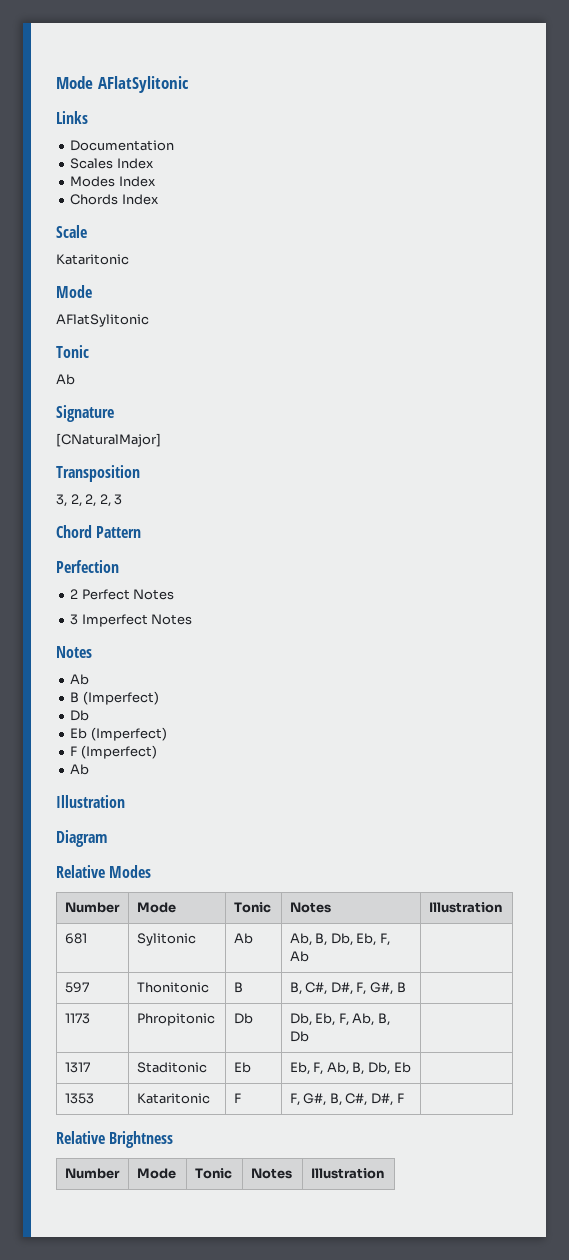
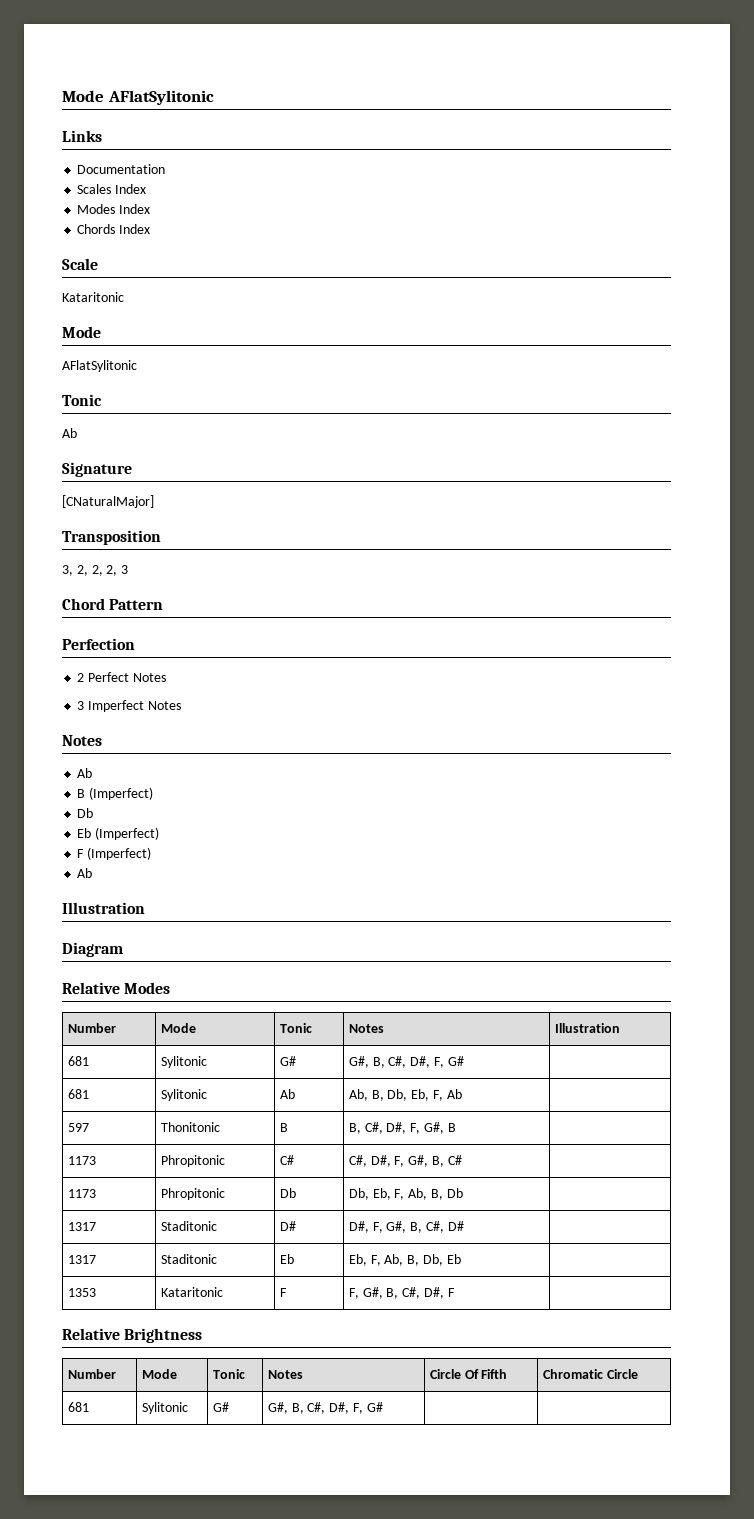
(502, 907) none -> [67,1056,89,1066] [160,1056,207,1068] [279,1056,296,1066] [348,1056,464,1068] // 681 | Sylitonic | G# | G#, B, C#, D#, F, G# |
(406, 987) none -> [67,1156,96,1165] [160,1155,225,1167] [279,1155,294,1165] [348,1155,462,1167] // 1173 | Phropitonic | C# | C#, D#, F, G#, B, C# |
(309, 1036) none -> [67,1222,96,1231] [160,1221,217,1231] [279,1221,296,1231] [348,1221,464,1233] // 1317 | Staditonic | D# | D#, F, G#, B, C#, D# |
[310,1168,384,1179] Illustration -> [429,1369,508,1379] [542,1369,638,1379] [67,1402,89,1412] [141,1402,188,1414] [212,1402,229,1412] [267,1402,383,1414] Circle Of Fifth | Chromatic Circle // 681 | Sylitonic | G# | G#, B, C#, D#, F, G# | |

